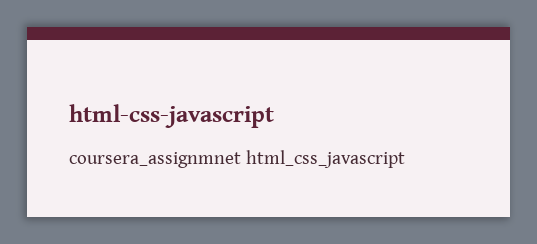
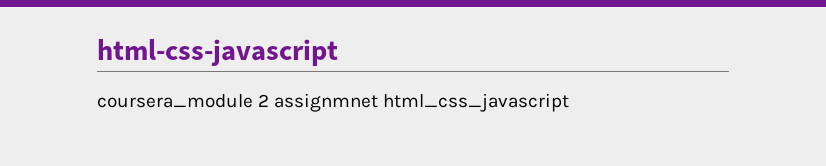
[69,152,241,168] coursera_assignmnet -> [97,93,379,112] coursera_module 2 assignmnet

